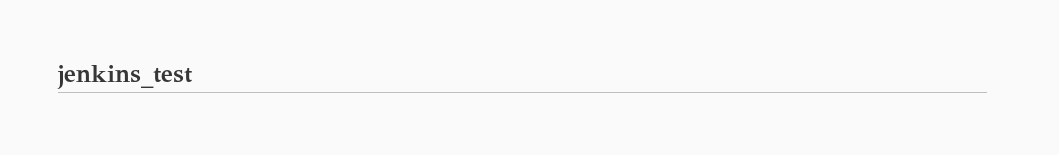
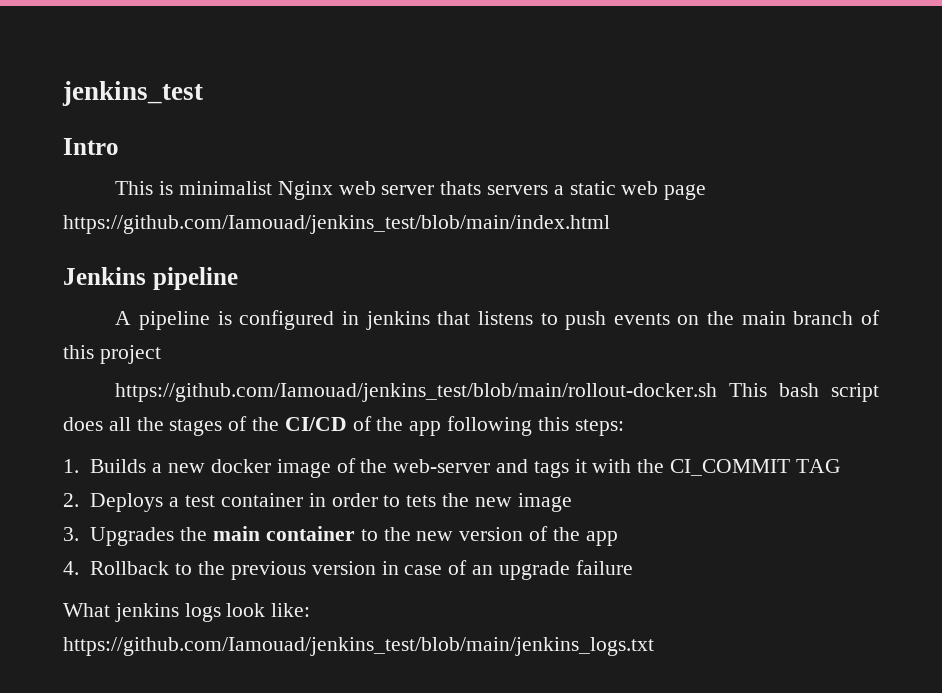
(193, 77) none -> [63,138,119,155] [115,181,707,200] [63,215,610,234] [63,267,238,290] [115,310,881,330] [63,345,161,364] [115,383,879,402] [63,416,624,436] [63,458,841,478] [63,493,572,512] [63,526,618,546] [63,560,633,580] [63,603,311,622] [63,637,654,656] // Intro // This is minimalist Nginx web server thats servers a static web page https://github.com/Iamouad/jenkins_test/blob/main/index.html // Jenkins pipeline // A pipeline is configured in jenkins that listens to push events on the main branch of this project // https://github.com/Iamouad/jenkins_test/blob/main/rollout-docker.sh This bash script does all the stages of the CI/CD of the app following this steps: // 1. Builds a new docker image of the web-server and tags it with the CI_COMMIT TAG // 2. Deploys a test container in order to tets the new image // 3. Upgrades the main container to the new version of the app // 4. Rollback to the previous version in case of an upgrade failure // What jenkins logs look like: https://github.com/Iamouad/jenkins_test/blob/main/jenkins_logs.txt

